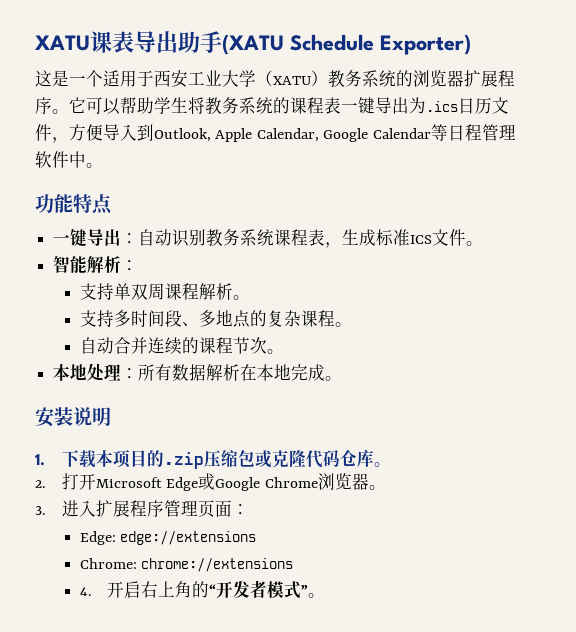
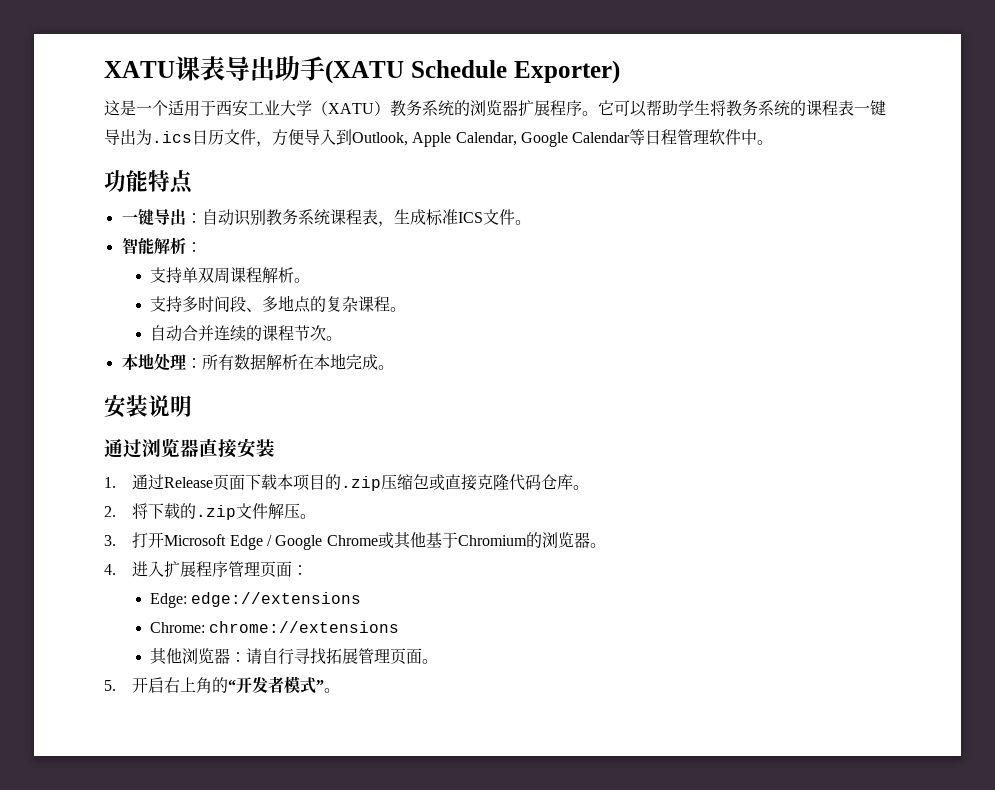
[35,454,45,466] 1. -> [104,438,275,458] [104,474,246,491] 通过浏览器直接安装 // 1.通过Release页面
(272, 459) none -> [445,474,478,491] 直接
(46, 484) none -> [132,503,317,520] [104,535,116,546] 将下载的.zip文件解压。 // 3.
[198,473,216,490] 或 -> [267,535,273,546] /
(318, 482) none -> [377,532,542,549] 或其他基于Chromium的
[35,506,46,515] 3. -> [104,564,116,575] 4.
[79,587,92,596] 4. -> [149,648,438,665] [104,680,116,691] 其他浏览器：请自行寻找拓展管理页面。 // 5.

